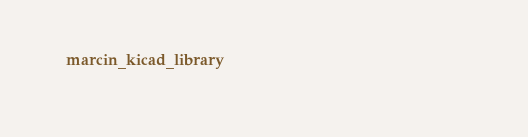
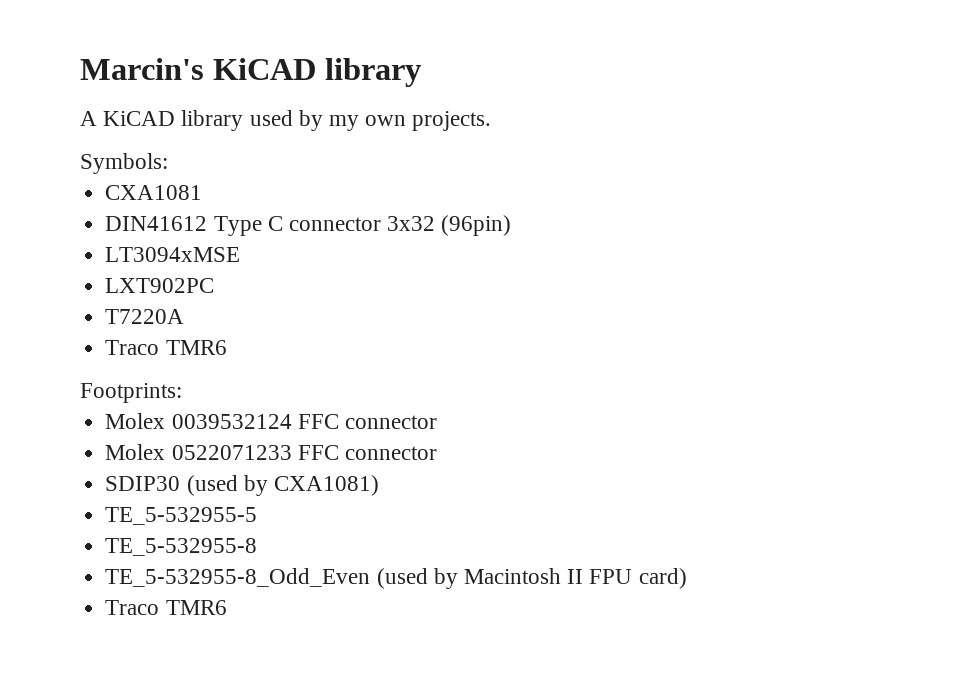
[66,54,225,69] marcin_kicad_library -> [80,58,421,87] [80,110,492,131] [80,153,168,174] [105,185,203,200] [105,215,512,236] [105,247,241,262] [105,278,215,293] [105,309,185,324] [105,340,227,355] [80,383,182,403] [105,413,437,429] [105,444,437,460] [105,475,379,496] [105,507,258,525] [105,538,258,556] [105,568,687,589] [105,600,227,615] Marcin's KiCAD library // A KiCAD library used by my own projects. // Symbols: // CXA1081 // DIN41612 Type C connector 3x32 (96pin) // LT3094xMSE // LXT902PC // T7220A // Traco TMR6 // Footprints: // Molex 0039532124 FFC connector // Molex 0522071233 FFC connector // SDIP30 (used by CXA1081) // TE_5-532955-5 // TE_5-532955-8 // TE_5-532955-8_Odd_Even (used by Macintosh II FPU card) // Traco TMR6

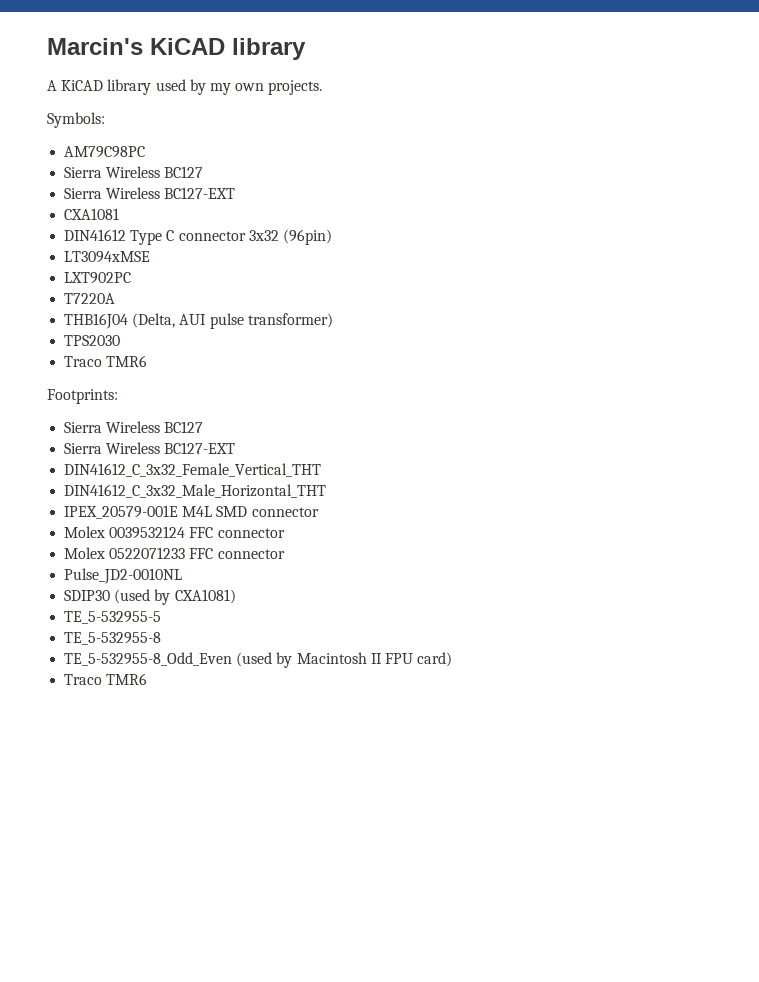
(168, 163) none -> [64,146,146,158] [64,166,204,178] [64,187,236,199] // AM79C98PC // Sierra Wireless BC127 // Sierra Wireless BC127-EXT
[105,340,227,355] [80,383,182,403] Traco TMR6 // Footprints: -> [64,313,333,329] [64,335,121,346] [64,355,148,367] [47,389,118,404] [64,421,204,433] [64,442,236,454] [64,463,322,477] [64,484,327,498] [64,505,319,519] THB16J04 (Delta, AUI pulse transformer) // TPS2030 // Traco TMR6 // Footprints: // Sierra Wireless BC127 // Sierra Wireless BC127-EXT // DIN41612_C_3x32_Female_Vertical_THT // DIN41612_C_3x32_Male_Horizontal_THT // IPEX_20579-001E M4L SMD connector
(437, 453) none -> [64,568,183,584] // Pulse_JD2-0010NL

